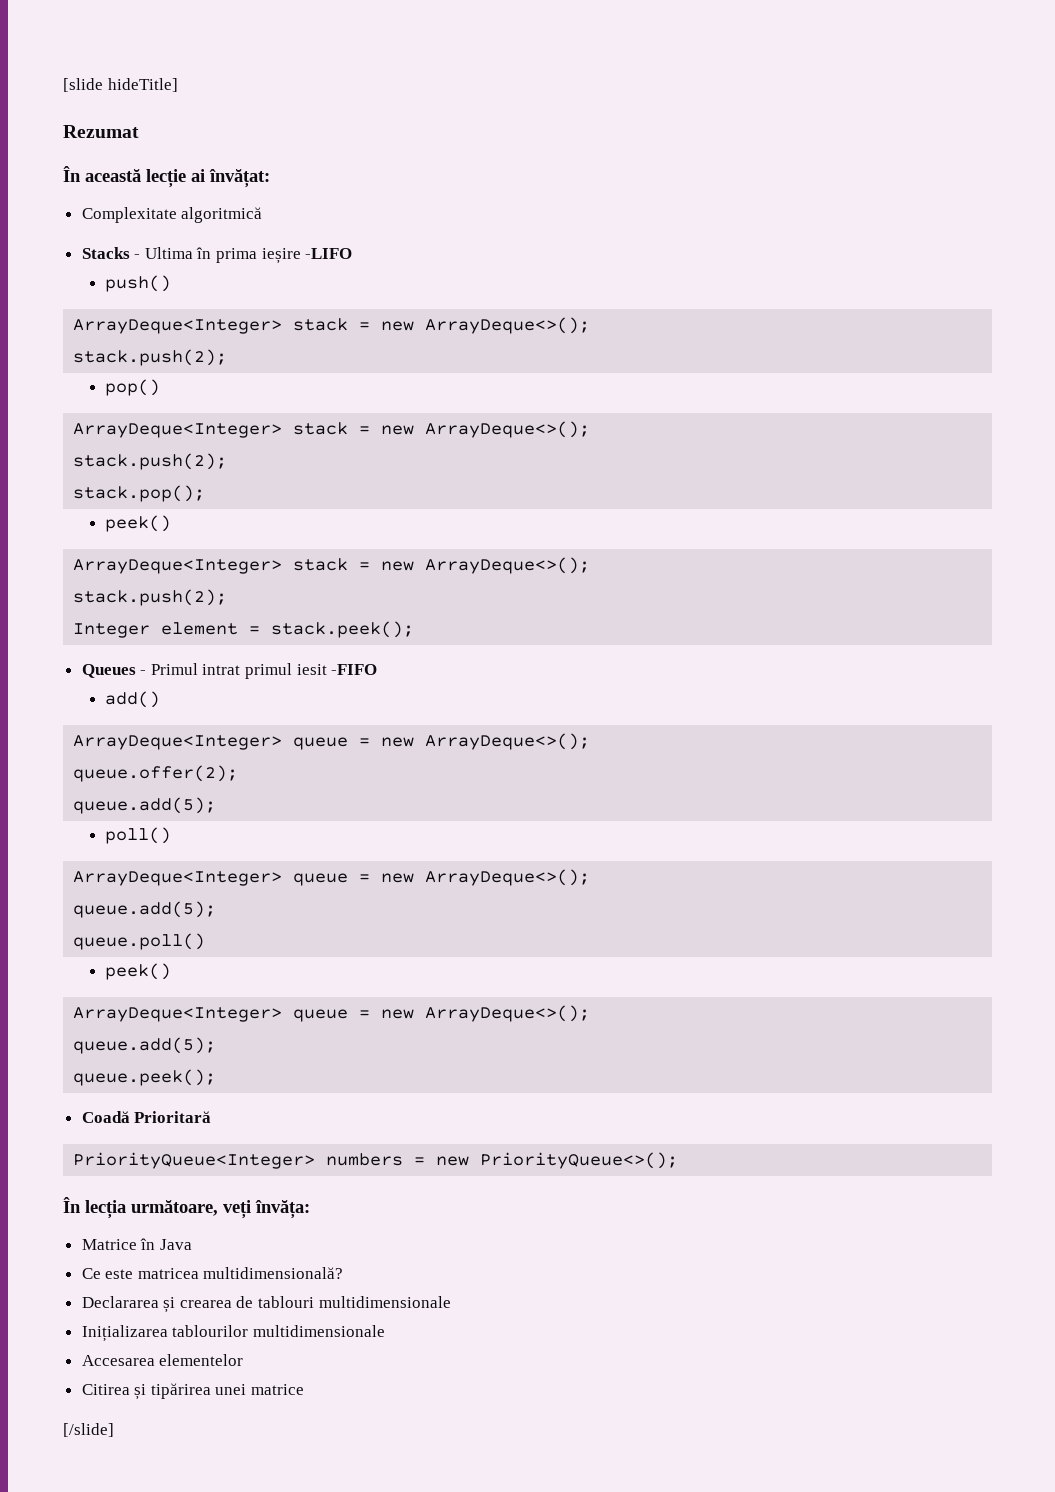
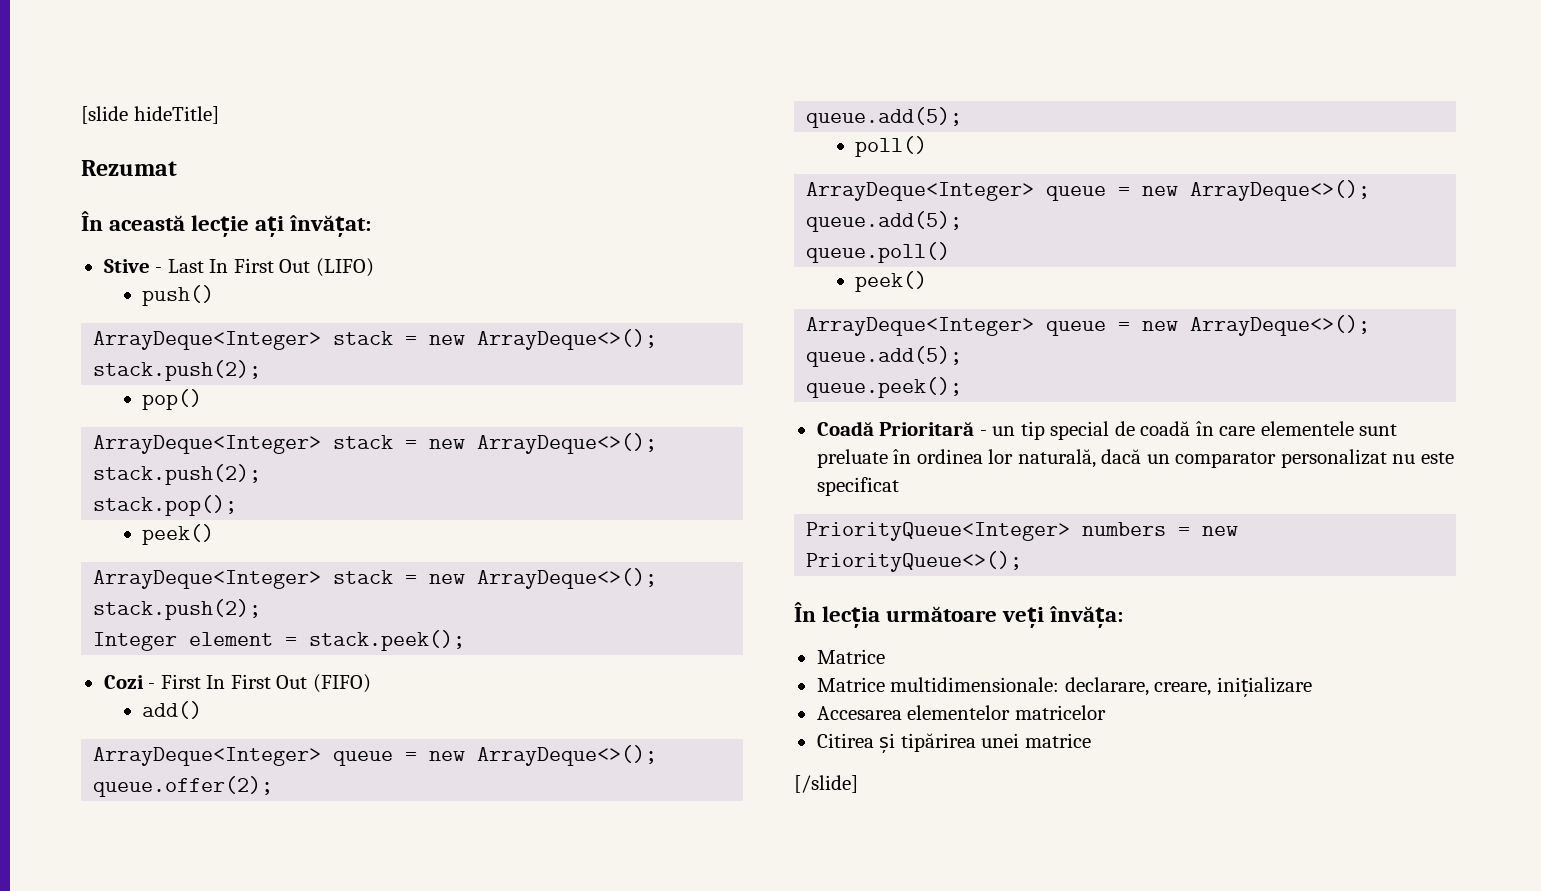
[191,169,205,182] ai -> [255,216,285,237] ați
[81,207,263,223] [81,247,353,264] Complexitate algoritmică // Stacks - Ultima în prima ieșire -LIFO -> [103,258,374,277] Stive - Last In First Out (LIFO)
[81,663,378,679] Queues - Primul intrat primul iesit -FIFO -> [103,674,371,693] Cozi - First In First Out (FIFO)
(212, 1117) none -> [979,421,1398,440] [816,449,1454,468] [816,477,899,496] - un tip special de coadă în care elementele sunt preluate în ordinea lor naturală, dacă un comparator personalizat nu este specificat
[131,1200,218,1216] următoare, -> [886,606,998,622] următoare
[140,1238,192,1250] [81,1267,344,1279] [81,1296,451,1313] [81,1325,385,1342] în Java // Ce este matricea multidimensională? // Declararea și crearea de tablouri multidimensionale // Inițializarea tablourilor multidimensionale -> [816,677,1312,697] // Matrice multidimensionale: declarare, creare, inițializare
(244, 1360) none -> [1014,705,1106,720] matricelor

